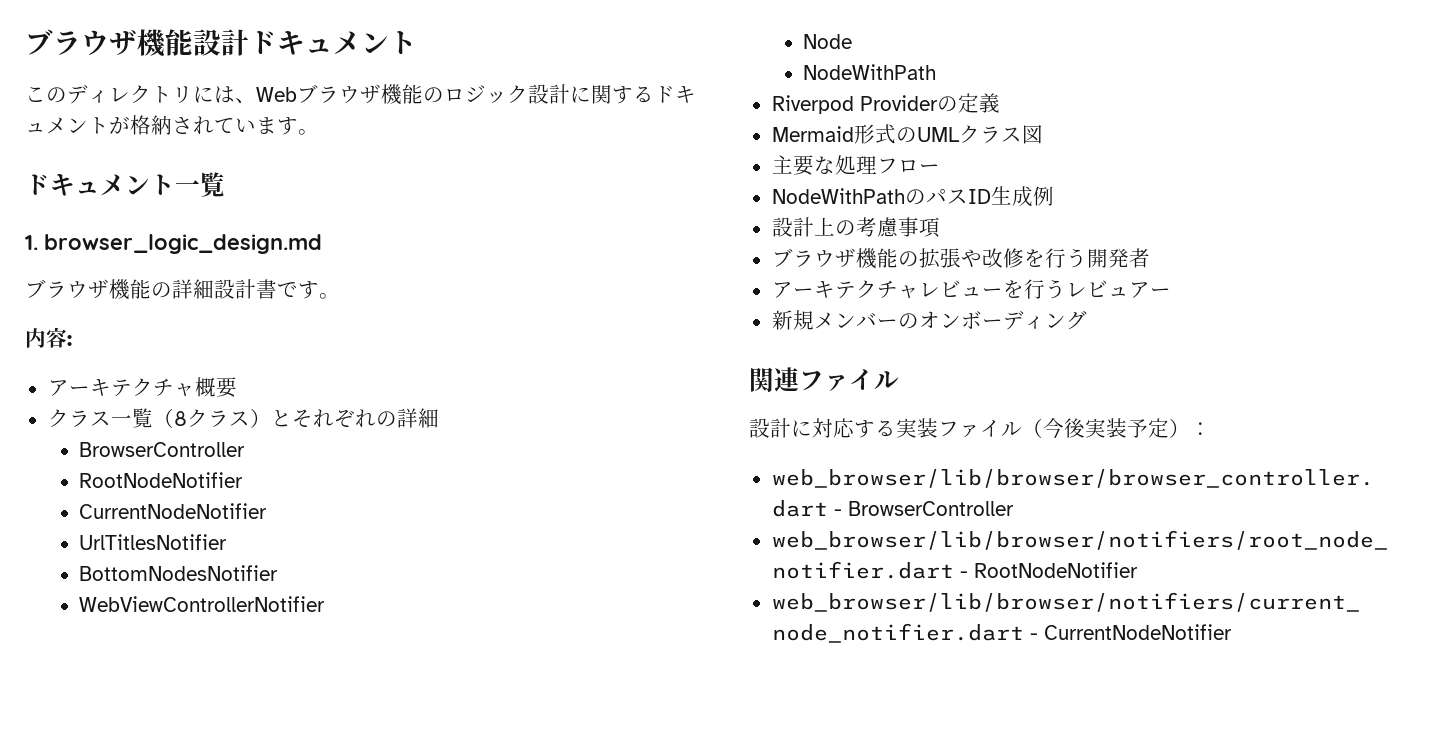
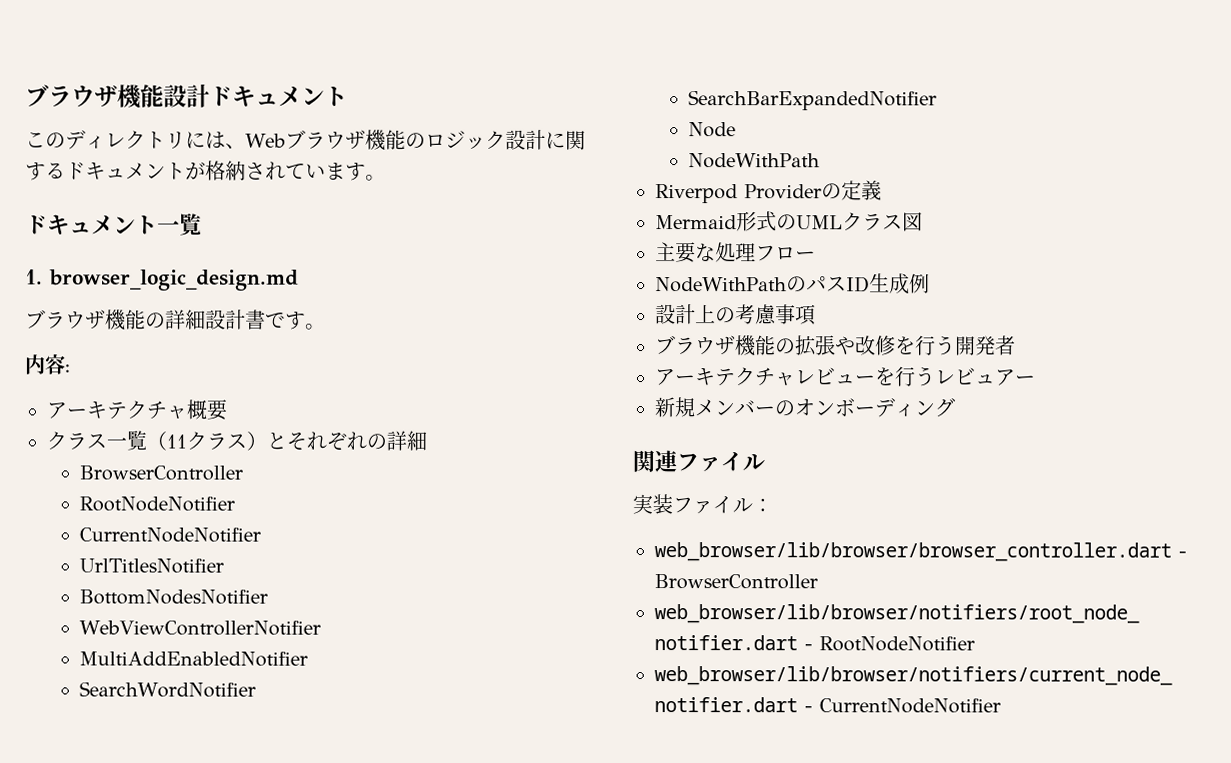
[173,411,187,426] 8 -> [166,434,187,449] 11
(326, 604) none -> [78,651,308,667] [78,681,256,698] [687,90,937,111] // MultiAddEnabledNotifier // SearchWordNotifier // SearchBarExpandedNotifier
[749,418,1190,439] 設計に対応する実装ファイル（今後実装予定） -> [632,494,753,515] 実装ファイル

